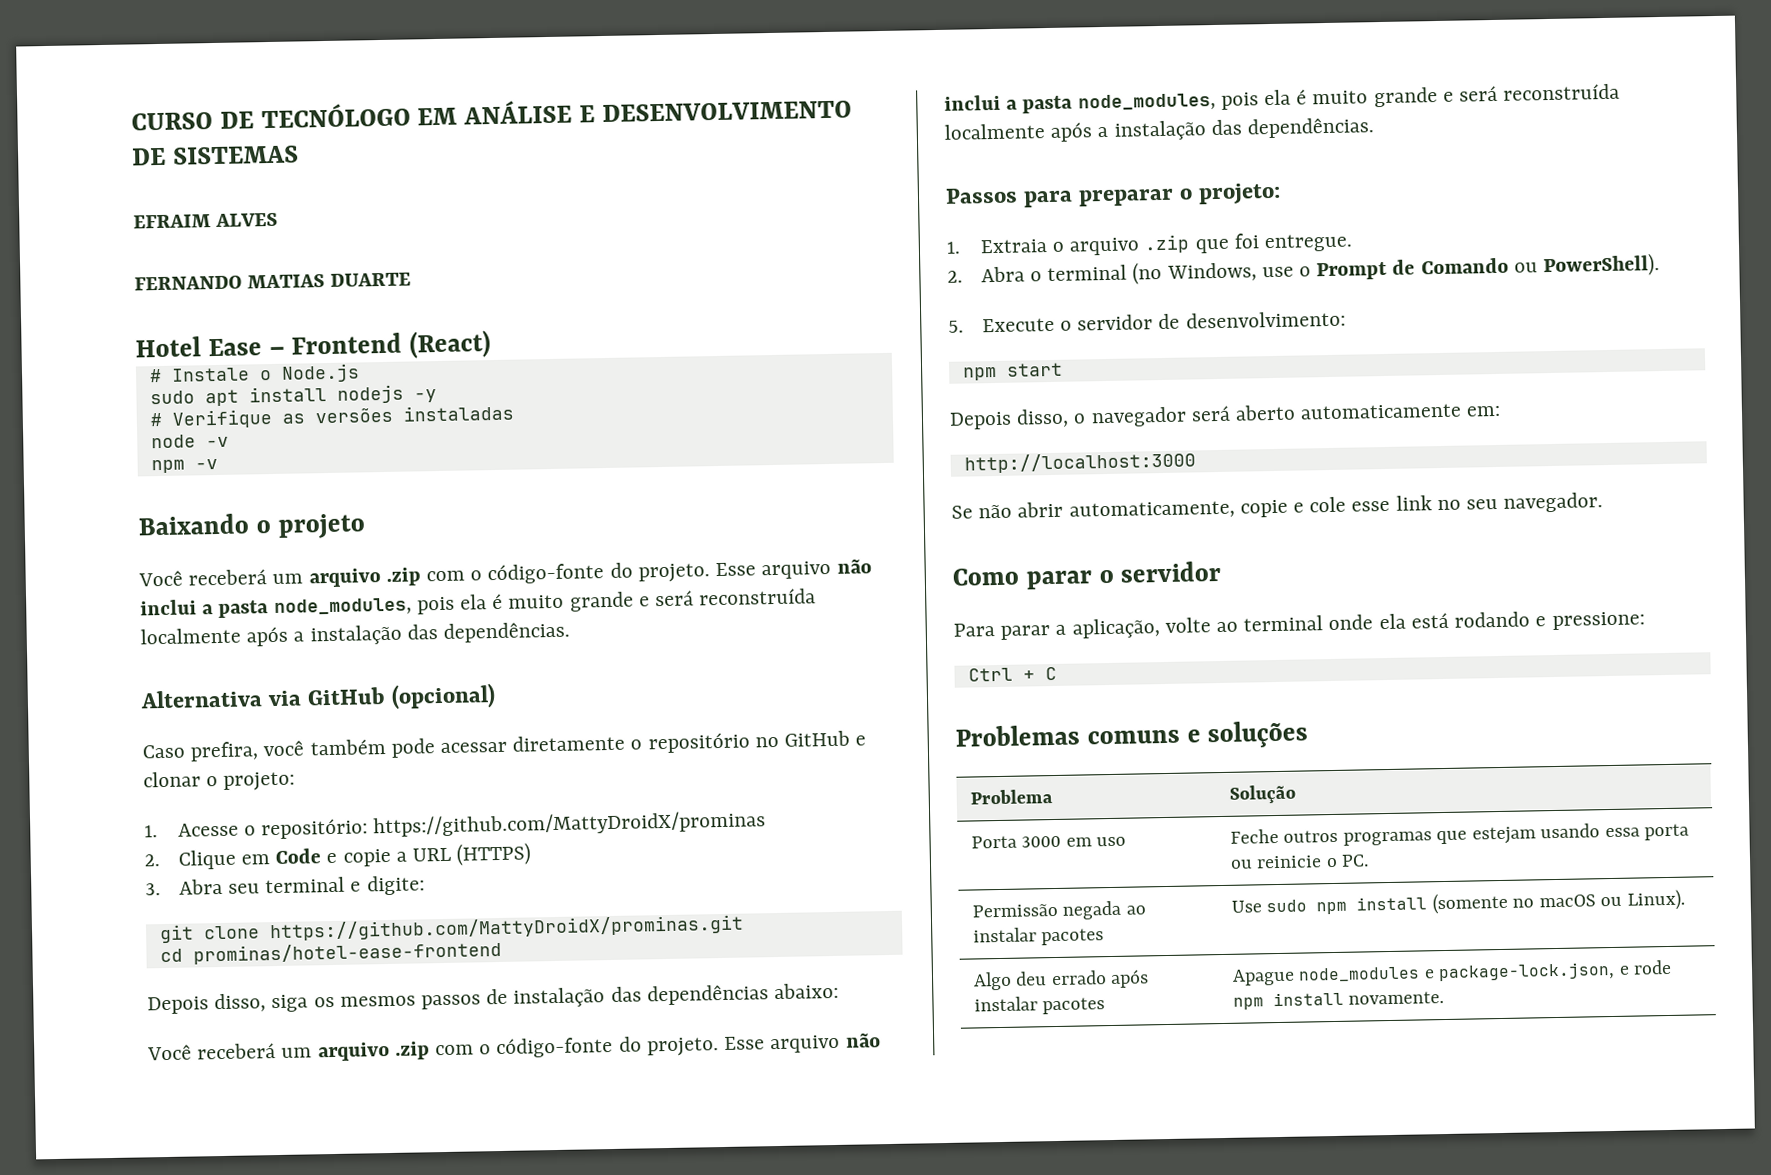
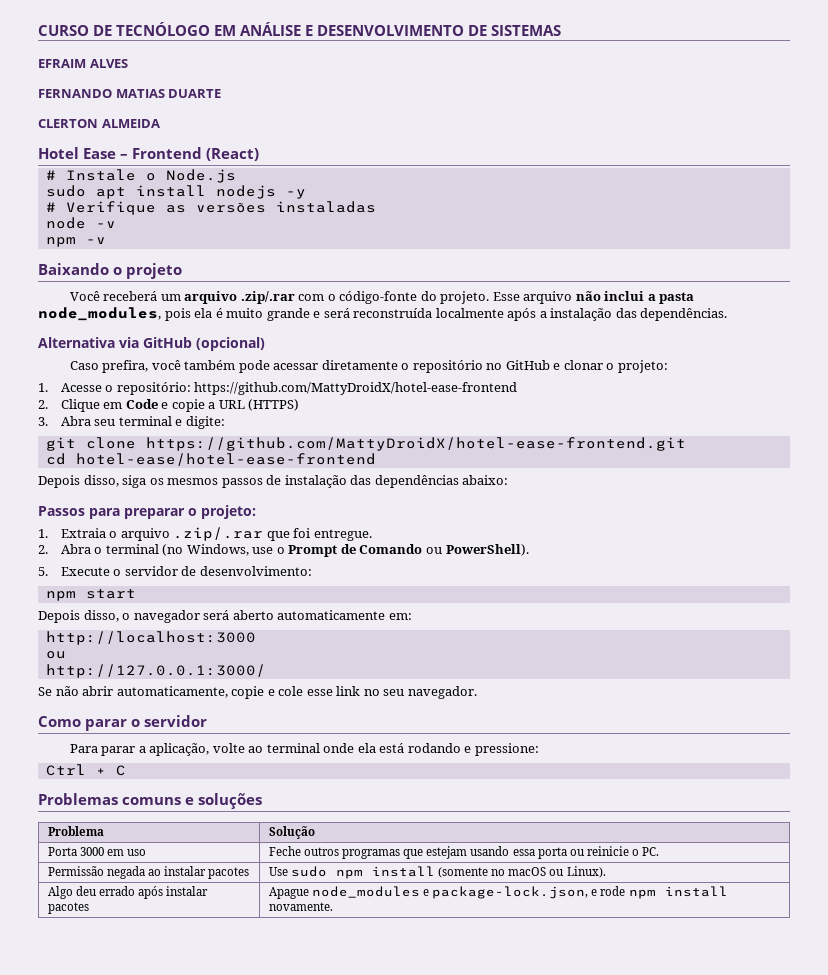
(412, 279) none -> [38,119,160,128] // CLERTON ALMEIDA
[385,567,421,586] .zip -> [240,291,295,304] .zip/.rar
[373,810,767,838] https://github.com/MattyDroidX/prominas -> [194,382,518,395] https://github.com/MattyDroidX/hotel-ease-frontend
[268,914,744,942] https://github.com/MattyDroidX/prominas.git -> [145,437,686,451] https://github.com/MattyDroidX/hotel-ease-frontend.git
[192,940,502,965] prominas/hotel-ease-frontend -> [75,453,376,466] hotel-ease/hotel-ease-frontend
[147,1033,881,1062] [944,83,1621,114] [944,117,1375,142] // Você receberá um arquivo .zip com o código-fonte do projeto. Esse arquivo não inclui a pasta node_modules, pois ela é muito grande e será reconstruída localmente após a instalação das dependências. -> (509, 480) none
[1144,234,1191,254] .zip -> [173,527,264,541] .zip/.rar
(1196, 462) none -> [45,651,66,659] [45,664,266,678] // ou // http://127.0.0.1:3000/

